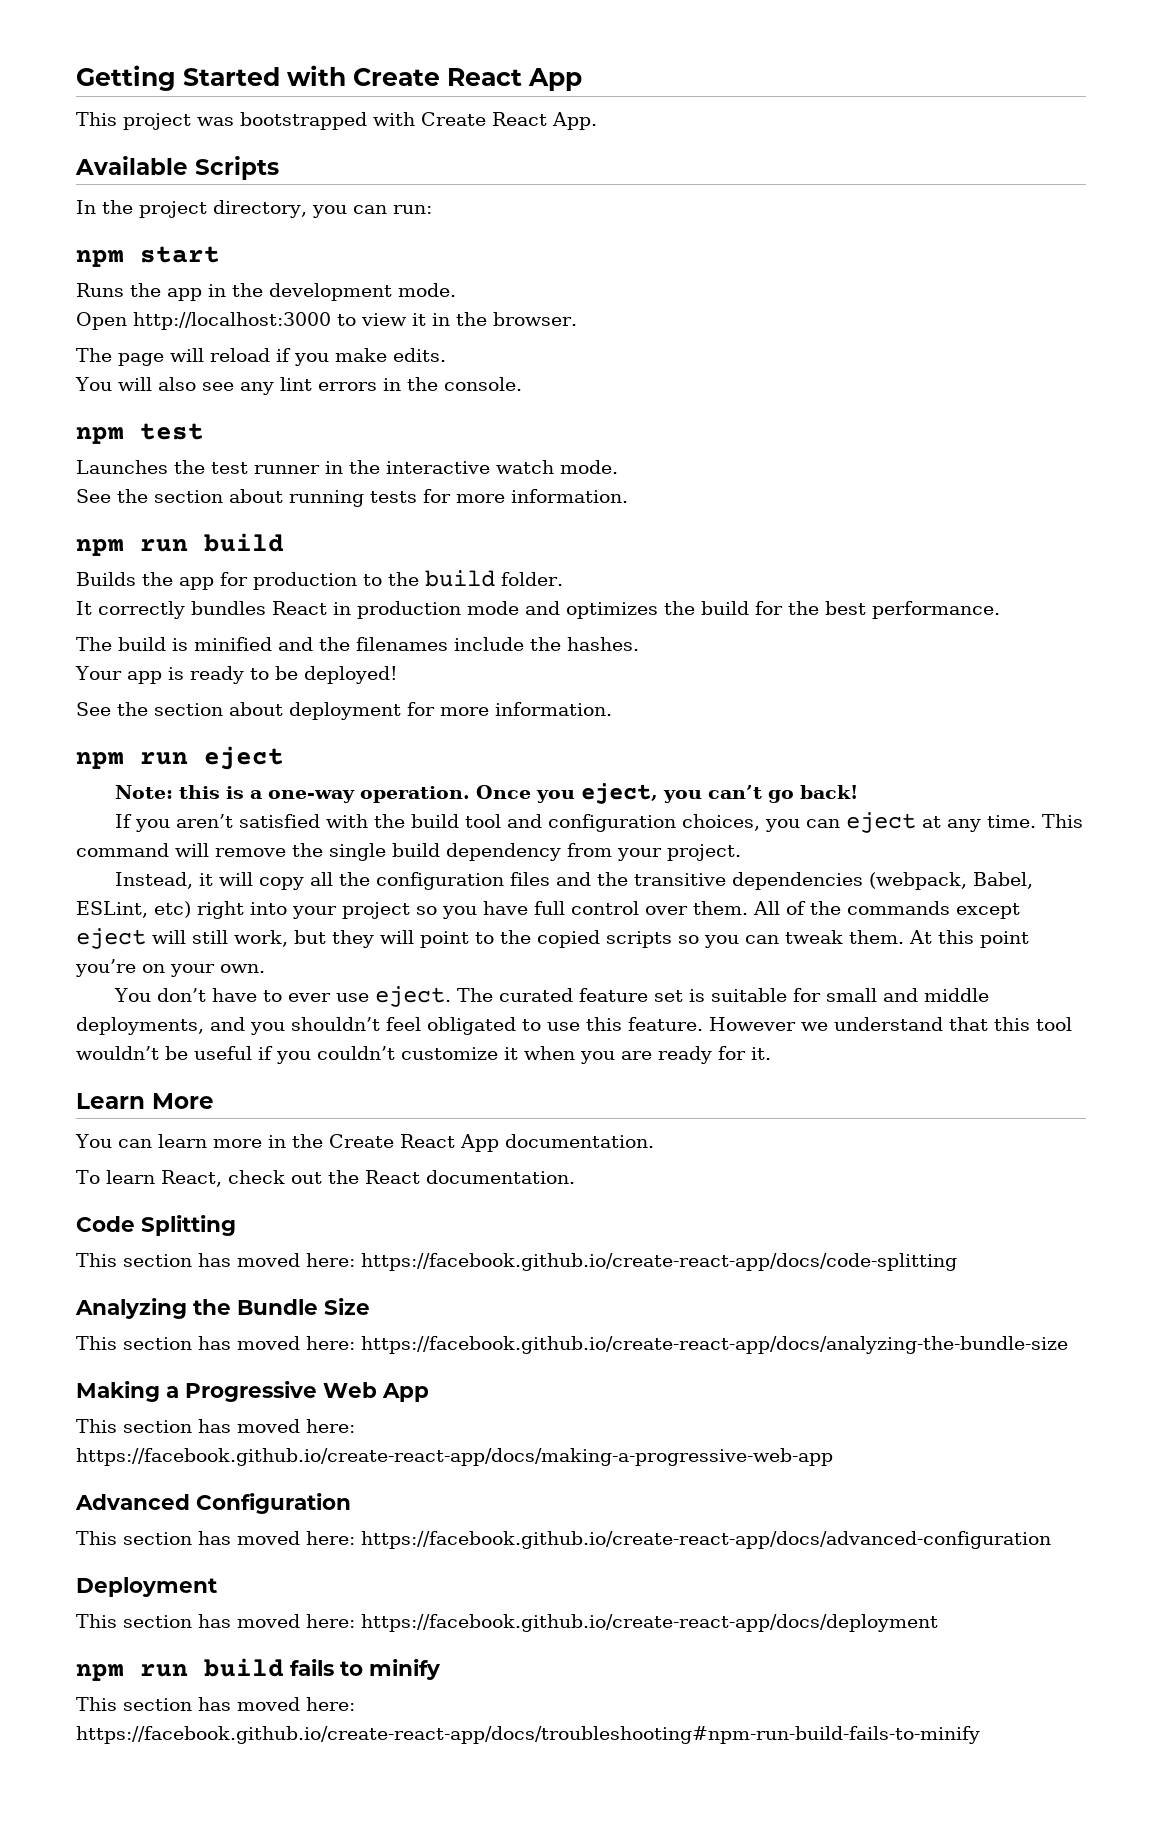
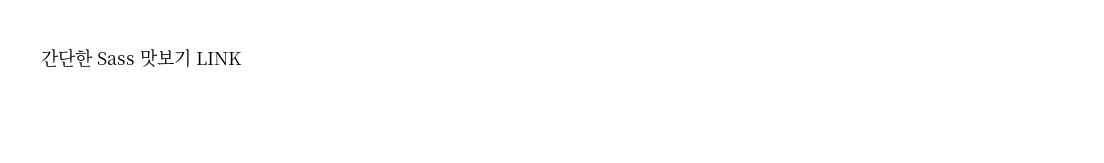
[76,65,582,91] [76,112,597,130] [75,156,279,180] [76,200,432,218] [76,246,220,267] [76,283,456,301] [76,312,577,330] [76,348,446,366] [75,377,522,395] [76,423,204,444] [76,460,618,474] [76,489,628,507] [76,533,284,556] [76,570,563,590] [76,601,1000,619] [76,637,639,651] [75,666,398,684] [76,702,612,720] [76,746,284,770] [114,783,858,804] [114,812,1083,833] [76,843,741,861] [114,872,1033,890] [76,901,1020,919] [76,928,1029,949] [75,959,265,977] [113,986,989,1007] [76,1017,1072,1035] [76,1046,771,1064] [76,1093,214,1109] [75,1134,654,1152] [76,1170,575,1187] [76,1215,236,1236] [76,1253,957,1271] [75,1298,370,1319] [76,1336,1068,1354] [76,1381,429,1402] [76,1419,355,1433] [76,1448,833,1466] [75,1493,351,1514] [76,1531,1051,1549] [76,1577,217,1597] [76,1614,938,1632] [76,1658,441,1681] [76,1697,355,1711] [76,1726,980,1744] Getting Started with Create React App // This project was bootstrapped with Create React App. // Available Scripts // In the project directory, you can run: // npm start // Runs the app in the development mode. // Open http://localhost:3000 to view it in the browser. // The page will reload if you make edits. // You will also see any lint errors in the console. // npm test // Launches the test runner in the interactive watch mode. // See the section about running tests for more information. // npm run build // Builds the app for production to the build folder. // It correctly bundles React in production mode and optimizes the build for the best performance. // The build is minified and the filenames include the hashes. // Your app is ready to be deployed! // See the section about deployment for more information. // npm run eject // Note: this is a one-way operation. Once you eject, you can’t go back! // If you aren’t satisfied with the build tool and configuration choices, you can eject at any time. This command will remove the single build dependency from your project. // Instead, it will copy all the configuration files and the transitive dependencies (webpack, Babel, ESLint, etc) right into your project so you have full control over them. All of the commands except eject will still work, but they will point to the copied scripts so you can tweak them. At this point you’re on your own. // You don’t have to ever use eject. The curated feature set is suitable for small and middle deployments, and you shouldn’t feel obligated to use this feature. However we understand that this tool wouldn’t be useful if you couldn’t customize it when you are ready for it. // Learn More // You can learn more in the Create React App documentation. // To learn React, check out the React documentation. // Code Splitting // This section has moved here: https://facebook.github.io/create-react-app/docs/code-splitting // Analyzing the Bundle Size // This section has moved here: https://facebook.github.io/create-react-app/docs/analyzing-the-bundle-size // Making a Progressive Web App // This section has moved here: https://facebook.github.io/create-react-app/docs/making-a-progressive-web-app // Advanced Configuration // This section has moved here: https://facebook.github.io/create-react-app/docs/advanced-configuration // Deployment // This section has moved here: https://facebook.github.io/create-react-app/docs/deployment // npm run build fails to minify // This section has moved here: https://facebook.github.io/create-react-app/docs/troubleshooting#npm-run-build-fails-to-minify -> [41,48,242,68] 간단한 Sass 맛보기 LINK

